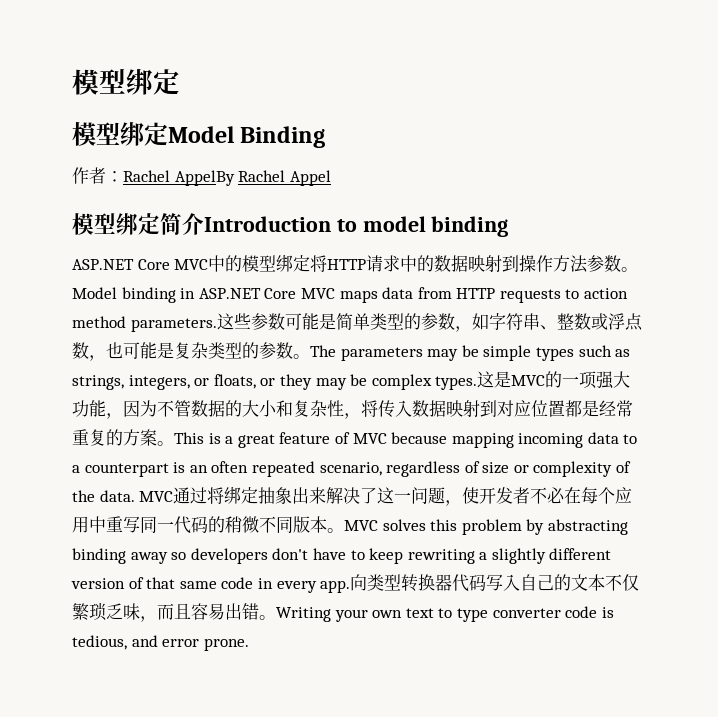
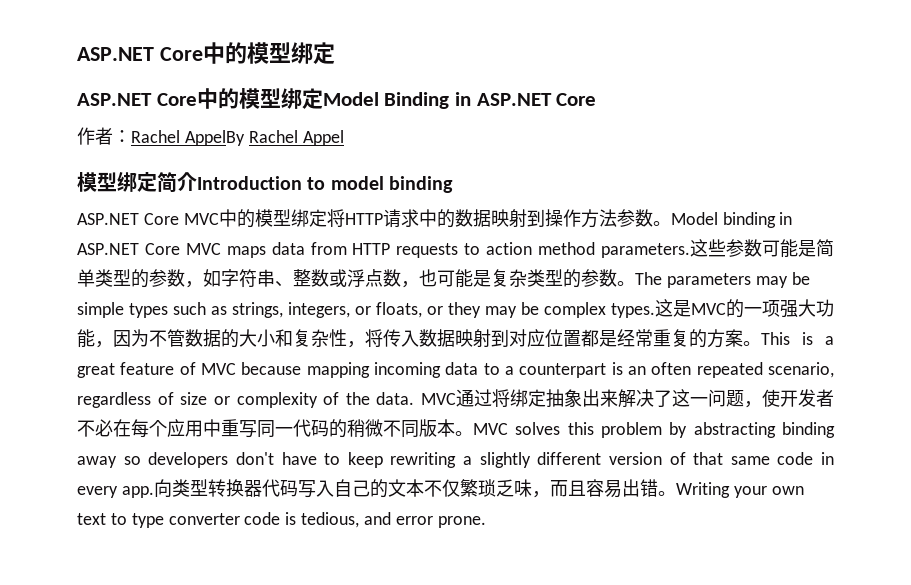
(72, 82) none -> [77,42,247,64] ASP.NET Core中的
(180, 82) none -> [77,88,239,109] ASP.NET Core中的
(326, 137) none -> [455,92,597,106] in ASP.NET Core

